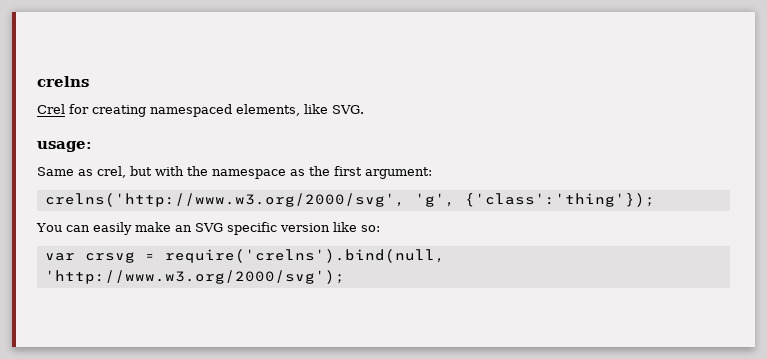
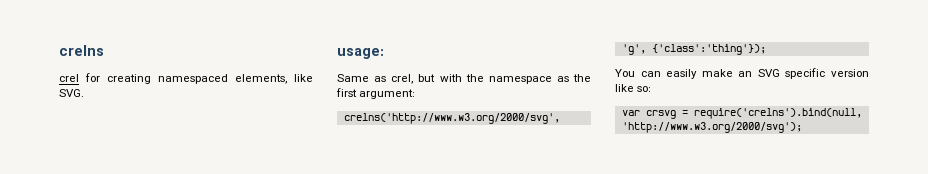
[37,104,65,114] Crel -> [59,74,79,82] crel

